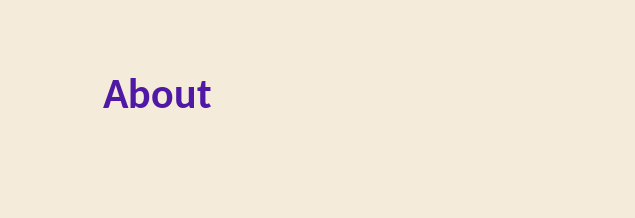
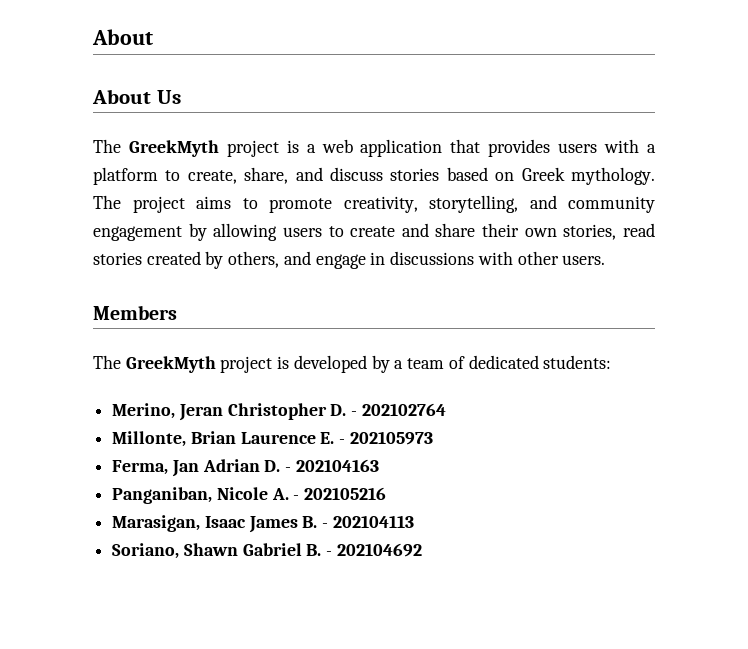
[103,78,212,108] About -> [92,29,153,45] [92,89,181,104] [93,139,656,157] [93,167,655,185] [93,195,655,213] [93,223,655,241] [93,251,606,269] [93,305,177,320] [93,355,612,373] [112,403,446,421] [112,431,433,447] [112,459,379,477] [112,487,387,504] [112,515,414,533] [112,543,422,559] About // About Us // The GreekMyth project is a web application that provides users with a platform to create, share, and discuss stories based on Greek mythology. The project aims to promote creativity, storytelling, and community engagement by allowing users to create and share their own stories, read stories created by others, and engage in discussions with other users. // Members // The GreekMyth project is developed by a team of dedicated students: // Merino, Jeran Christopher D. - 202102764 // Millonte, Brian Laurence E. - 202105973 // Ferma, Jan Adrian D. - 202104163 // Panganiban, Nicole A. - 202105216 // Marasigan, Isaac James B. - 202104113 // Soriano, Shawn Gabriel B. - 202104692

